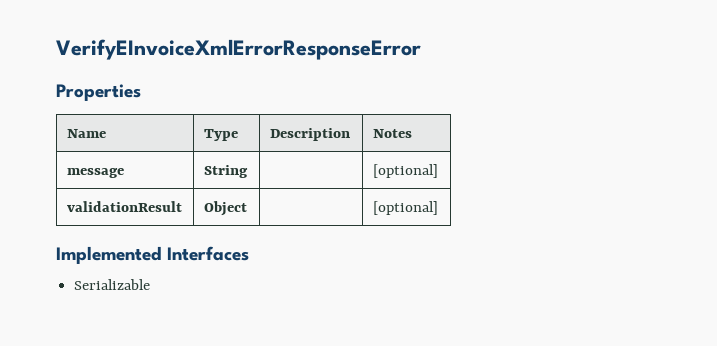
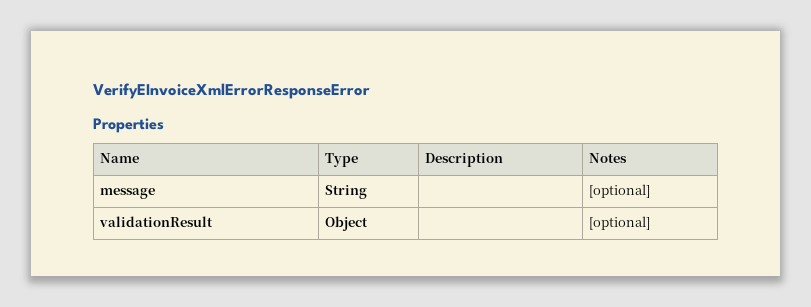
[56,246,250,264] [74,279,151,290] // Implemented Interfaces // Serializable -> (650, 223) none

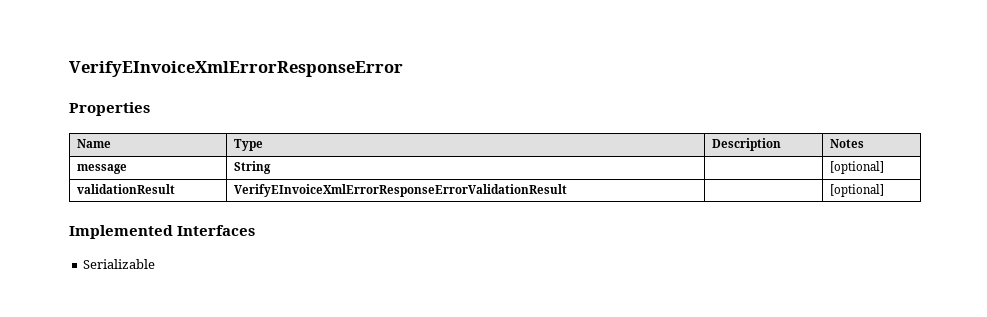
[324,216,368,231] [588,216,650,230] Object | | [optional] -> [234,184,568,197] [830,184,885,197] [69,225,256,239] [83,259,156,269] VerifyEInvoiceXmlErrorResponseErrorValidationResult | | [optional] // Implemented Interfaces // Serializable

